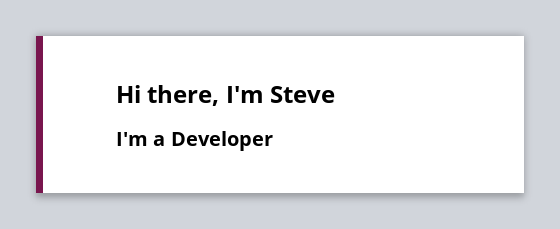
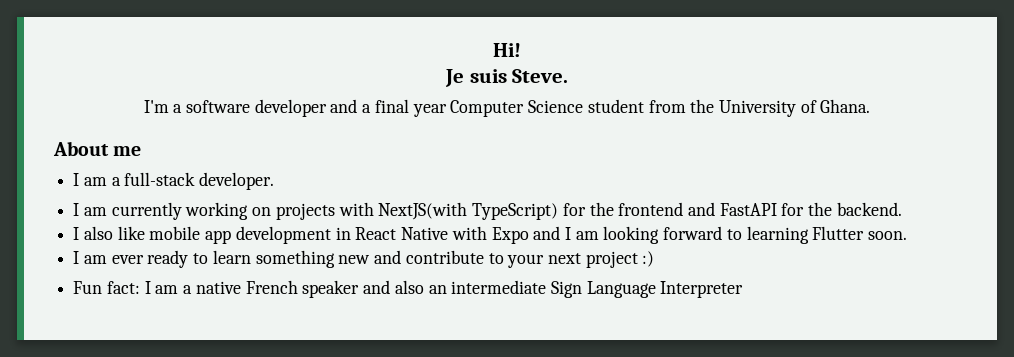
[116,85,336,106] [116,131,273,151] Hi there, I'm Steve // I'm a Developer -> [493,43,521,57] [444,69,569,87] [143,99,871,117] [53,141,142,156] [73,172,275,190] [73,202,902,220] [73,226,908,244] [73,250,655,268] [73,280,744,298] Hi! // Je suis Steve. // I'm a software developer and a final year Computer Science student from the University of Ghana. // About me // I am a full-stack developer. // I am currently working on projects with NextJS(with TypeScript) for the frontend and FastAPI for the backend. // I also like mobile app development in React Native with Expo and I am looking forward to learning Flutter soon. // I am ever ready to learn something new and contribute to your next project :) // Fun fact: I am a native French speaker and also an intermediate Sign Language Interpreter

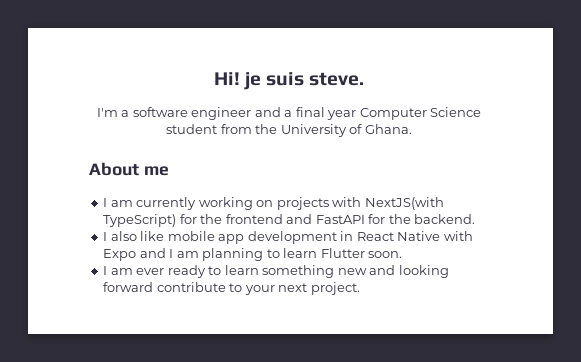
[444,69,569,87] // Je suis Steve. -> [243,72,365,90] je suis steve.
[254,99,327,117] developer -> [191,107,252,120] engineer
[73,172,275,190] // I am a full-stack developer. -> (169, 171) none
[603,226,809,244] looking forward to learning -> [202,248,318,261] planning to learn
(402, 257) none -> [398,265,449,278] [103,282,154,292] looking forward
[585,251,655,268] [73,280,744,298] project :) // Fun fact: I am a native French speaker and also an intermediate Sign Language Interpreter -> [310,282,360,295] project.

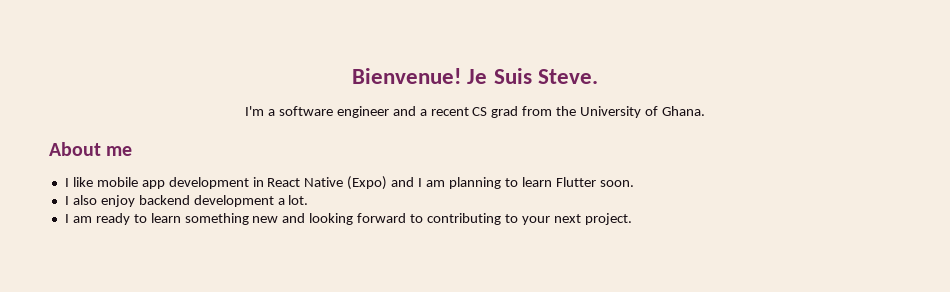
[213,72,365,90] Hi! je suis steve. -> [352,68,598,84] Bienvenue! Je Suis Steve.
[295,107,482,120] [166,124,218,134] final year Computer Science student -> [430,106,519,118] recent CS grad
[110,197,444,210] [103,214,476,227] [103,231,137,241] am currently working on projects with NextJS(with TypeScript) for the frontend and FastAPI for the backend. // I also -> (69, 182) none
[443,231,473,241] [103,249,137,261] with Expo -> [347,176,388,190] (Expo)
[103,266,165,275] // I am ever -> [64,195,309,207] [64,214,92,223] // I also enjoy backend development a lot. // I am
[156,282,226,292] contribute -> [410,213,502,225] to contributing

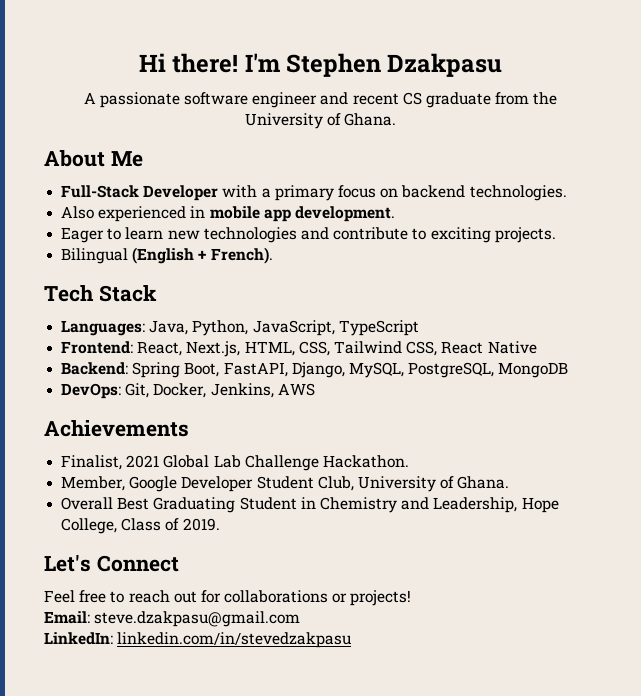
[352,68,598,84] [245,106,275,116] Bienvenue! Je Suis Steve. // I'm a -> [138,53,503,77] [83,92,180,108] Hi there! I'm Stephen Dzakpasu // A passionate
[419,109,427,116] a -> (349, 98) none
[491,106,519,118] grad -> [425,92,491,108] graduate
[106,146,133,156] [64,176,634,190] [64,195,309,207] [64,213,632,225] me // I like mobile app development in React Native (Expo) and I am planning to learn Flutter soon. // I also enjoy backend development a lot. // I am ready to learn something new and looking forward to contributing to your next project. -> [110,151,143,167] [61,185,567,201] [61,206,395,222] [61,227,556,243] [61,247,273,264] [44,285,157,302] [61,320,419,336] [61,341,537,357] [61,362,569,378] [61,383,315,399] [44,420,189,437] [61,455,409,471] [61,476,510,492] [61,497,559,513] [61,518,220,534] [44,555,179,572] [44,590,412,606] [44,611,301,627] [44,632,352,648] Me // Full-Stack Developer with a primary focus on backend technologies. // Also experienced in mobile app development. // Eager to learn new technologies and contribute to exciting projects. // Bilingual (English + French). // Tech Stack // Languages: Java, Python, JavaScript, TypeScript // Frontend: React, Next.js, HTML, CSS, Tailwind CSS, React Native // Backend: Spring Boot, FastAPI, Django, MySQL, PostgreSQL, MongoDB // DevOps: Git, Docker, Jenkins, AWS // Achievements // Finalist, 2021 Global Lab Challenge Hackathon. // Member, Google Developer Student Club, University of Ghana. // Overall Best Graduating Student in Chemistry and Leadership, Hope College, Class of 2019. // Let's Connect // Feel free to reach out for collaborations or projects! // Email: steve.dzakpasu@gmail.com // LinkedIn: linkedin.com/in/stevedzakpasu

